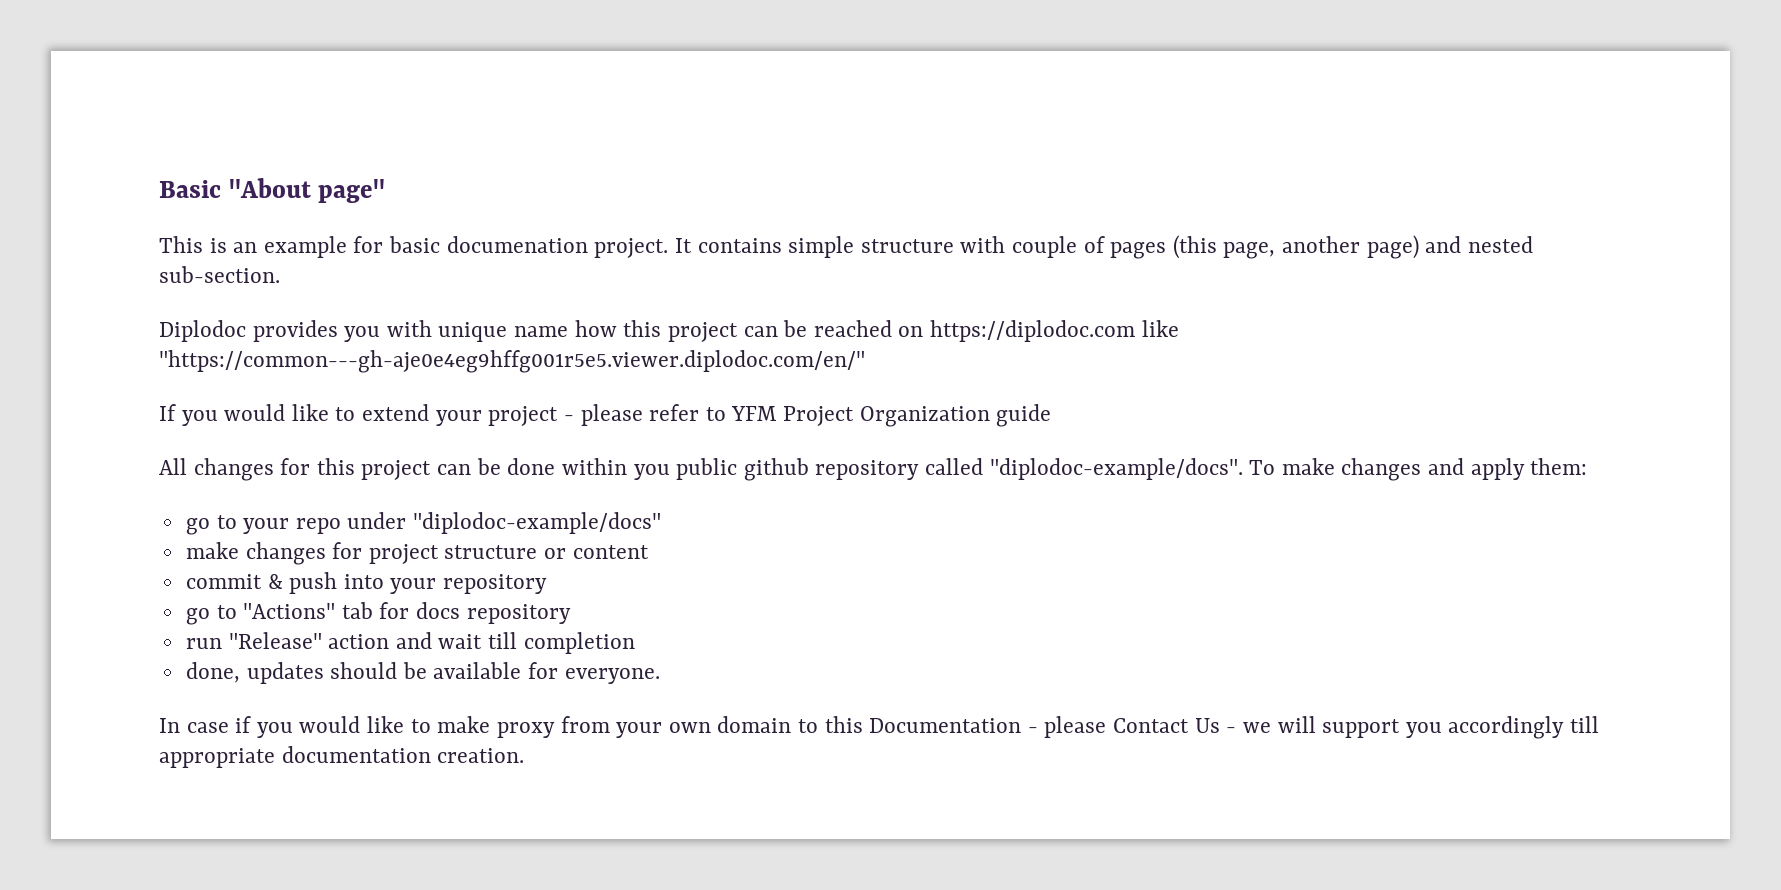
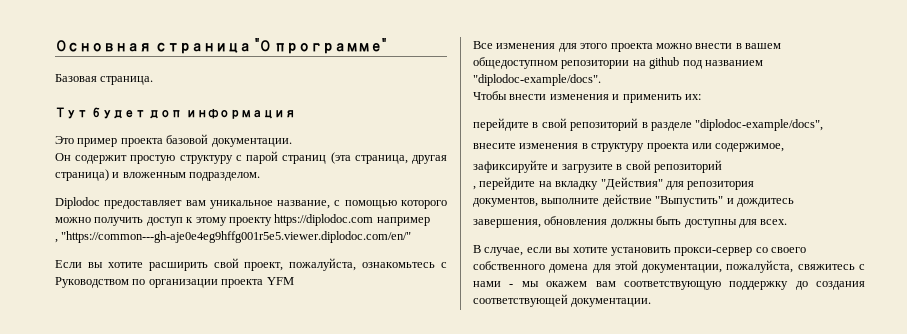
[159,178,386,203] [159,235,1533,259] [159,266,280,283] [159,320,1179,342] [159,350,865,373] [159,404,1052,427] [159,458,1588,481] [185,512,662,535] [185,542,649,565] [185,572,548,594] [185,602,571,625] [185,632,635,654] [185,662,660,684] [159,716,1599,739] [159,746,525,768] Basic "About page" // This is an example for basic documenation project. It contains simple structure with couple of pages (this page, another page) and nested sub-section. // Diplodoc provides you with unique name how this project can be reached on https://diplodoc.com like "https://common---gh-aje0e4eg9hffg001r5e5.viewer.diplodoc.com/en/" // If you would like to extend your project - please refer to YFM Project Organization guide // All changes for this project can be done within you public github repository called "diplodoc-example/docs". To make changes and apply them: // go to your repo under "diplodoc-example/docs" // make changes for project structure or content // commit & push into your repository // go to "Actions" tab for docs repository // run "Release" action and wait till completion // done, updates should be available for everyone. // In case if you would like to make proxy from your own domain to this Documentation - please Contact Us - we will support you accordingly till appropriate documentation creation. -> [55,38,387,54] [55,74,154,85] [55,107,296,119] [55,134,292,147] [55,151,448,164] [55,169,261,181] [55,197,447,209] [55,214,430,226] [55,231,412,243] [55,258,447,271] [55,277,294,288] [473,41,781,52] [473,57,763,69] [473,74,601,86] [473,91,701,103] [473,118,824,131] [473,143,785,152] [473,160,722,173] [473,177,755,190] [473,194,794,207] [473,216,788,228] [473,245,806,256] [473,260,865,273] [473,281,865,290] [473,294,652,307] Основная страница "О программе" // Базовая страница. // Тут будет доп информация // Это пример проекта базовой документации. // Он содержит простую структуру с парой страниц (эта страница, другая страница) и вложенным подразделом. // Diplodoc предоставляет вам уникальное название, с помощью которого можно получить доступ к этому проекту https://diplodoc.com например // , "https://common---gh-aje0e4eg9hffg001r5e5.viewer.diplodoc.com/en/" // Если вы хотите расширить свой проект, пожалуйста, ознакомьтесь с Руководством по организации проекта YFM // Все изменения для этого проекта можно внести в вашем общедоступном репозитории на github под названием "diplodoc-example/docs". // Чтобы внести изменения и применить их: // перейдите в свой репозиторий в разделе "diplodoc-example/docs", // внесите изменения в структуру проекта или содержимое, // зафиксируйте и загрузите в свой репозиторий // , перейдите на вкладку "Действия" для репозитория // документов, выполните действие "Выпустить" и дождитесь // завершения, обновления должны быть доступны для всех. // В случае, если вы хотите установить прокси-сервер со своего собственного домена для этой документации, пожалуйста, свяжитесь с нами - мы окажем вам соответствующую поддержку до создания соответствующей документации.

